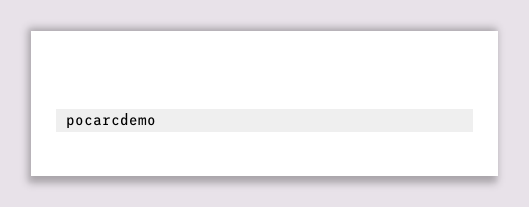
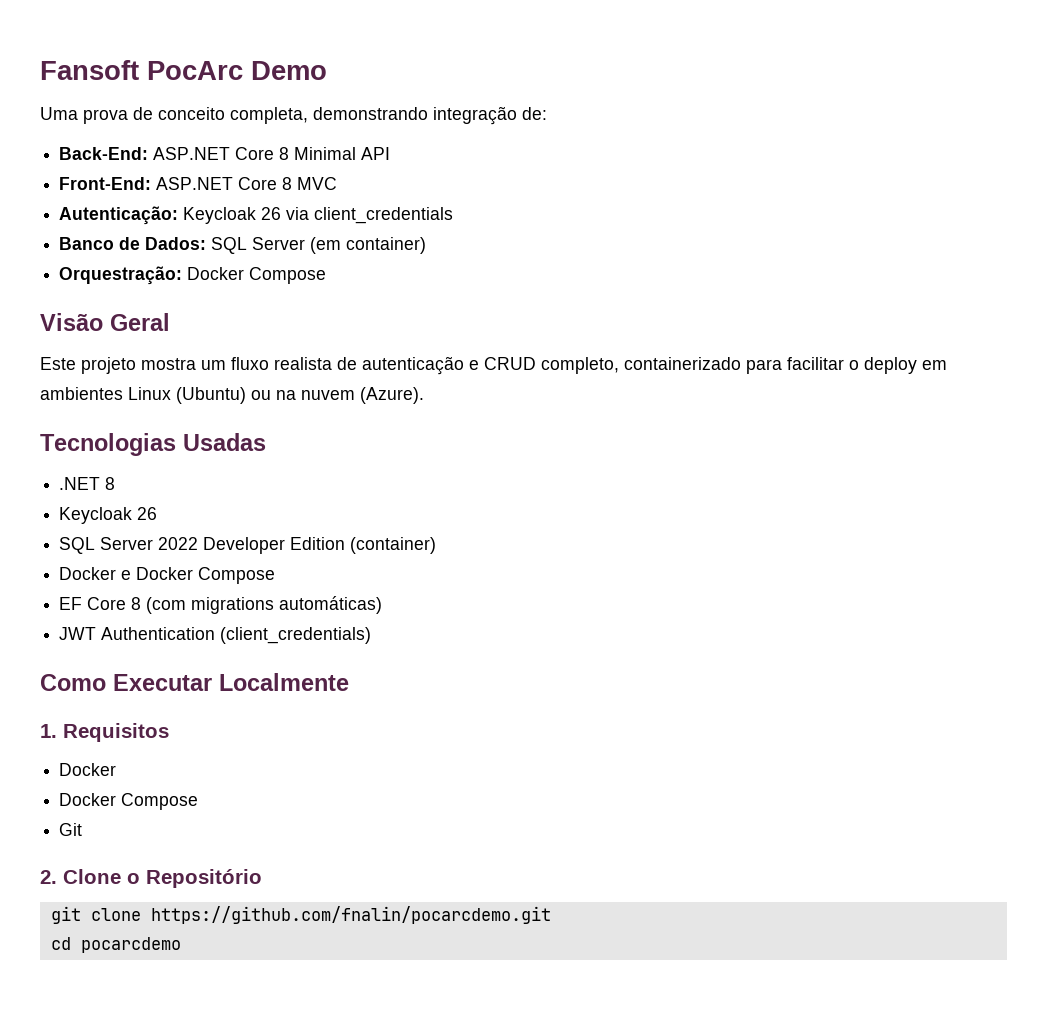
(65, 121) none -> [40,60,327,80] [40,106,547,125] [59,147,391,160] [59,177,338,190] [59,206,454,225] [59,237,427,254] [59,266,327,285] [40,313,170,331] [40,356,947,375] [40,387,424,404] [40,433,266,456] [59,477,116,490] [59,507,158,524] [59,537,437,554] [59,567,276,584] [59,596,383,614] [59,627,372,644] [40,673,349,691] [40,723,169,742] [59,763,117,776] [59,793,199,810] [59,823,83,836] [40,869,262,888] [50,906,551,924] [50,937,71,950] Fansoft PocArc Demo // Uma prova de conceito completa, demonstrando integração de: // Back-End: ASP.NET Core 8 Minimal API // Front-End: ASP.NET Core 8 MVC // Autenticação: Keycloak 26 via client_credentials // Banco de Dados: SQL Server (em container) // Orquestração: Docker Compose // Visão Geral // Este projeto mostra um fluxo realista de autenticação e CRUD completo, containerizado para facilitar o deploy em ambientes Linux (Ubuntu) ou na nuvem (Azure). // Tecnologias Usadas // .NET 8 // Keycloak 26 // SQL Server 2022 Developer Edition (container) // Docker e Docker Compose // EF Core 8 (com migrations automáticas) // JWT Authentication (client_credentials) // Como Executar Localmente // 1. Requisitos // Docker // Docker Compose // Git // 2. Clone o Repositório // git clone https://github.com/fnalin/pocarcdemo.git // cd

